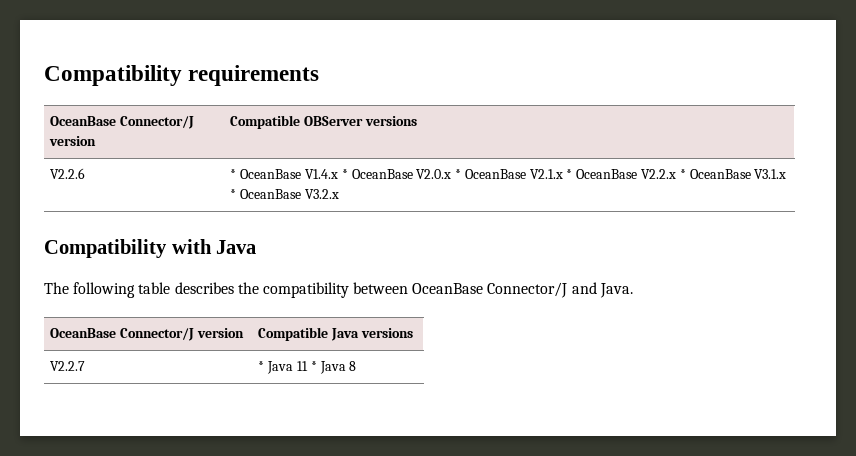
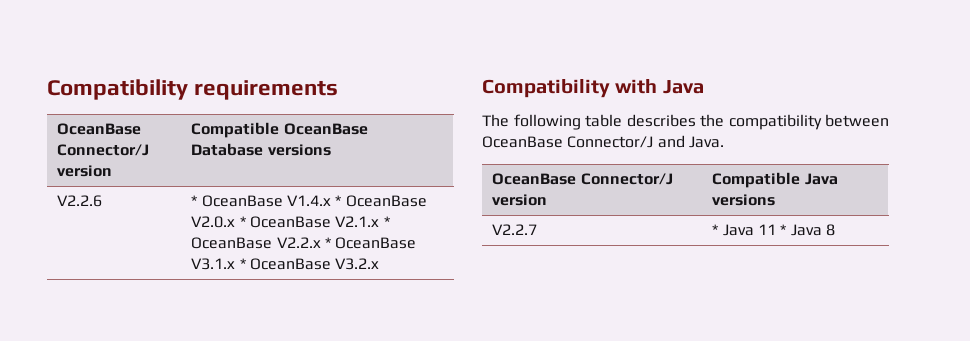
[304,116,364,126] OBServer -> [283,123,368,135] [191,143,264,156] OceanBase Database

